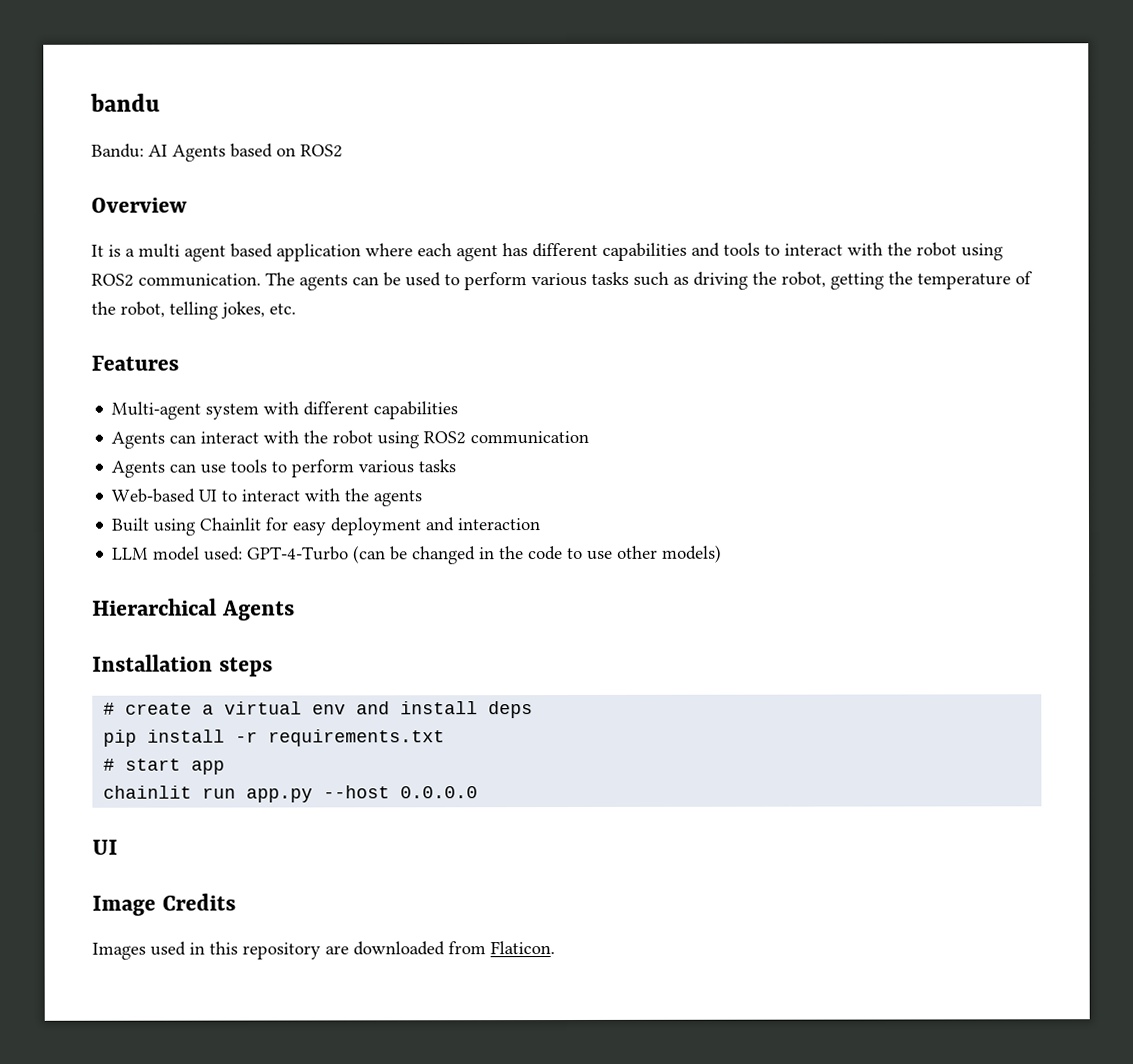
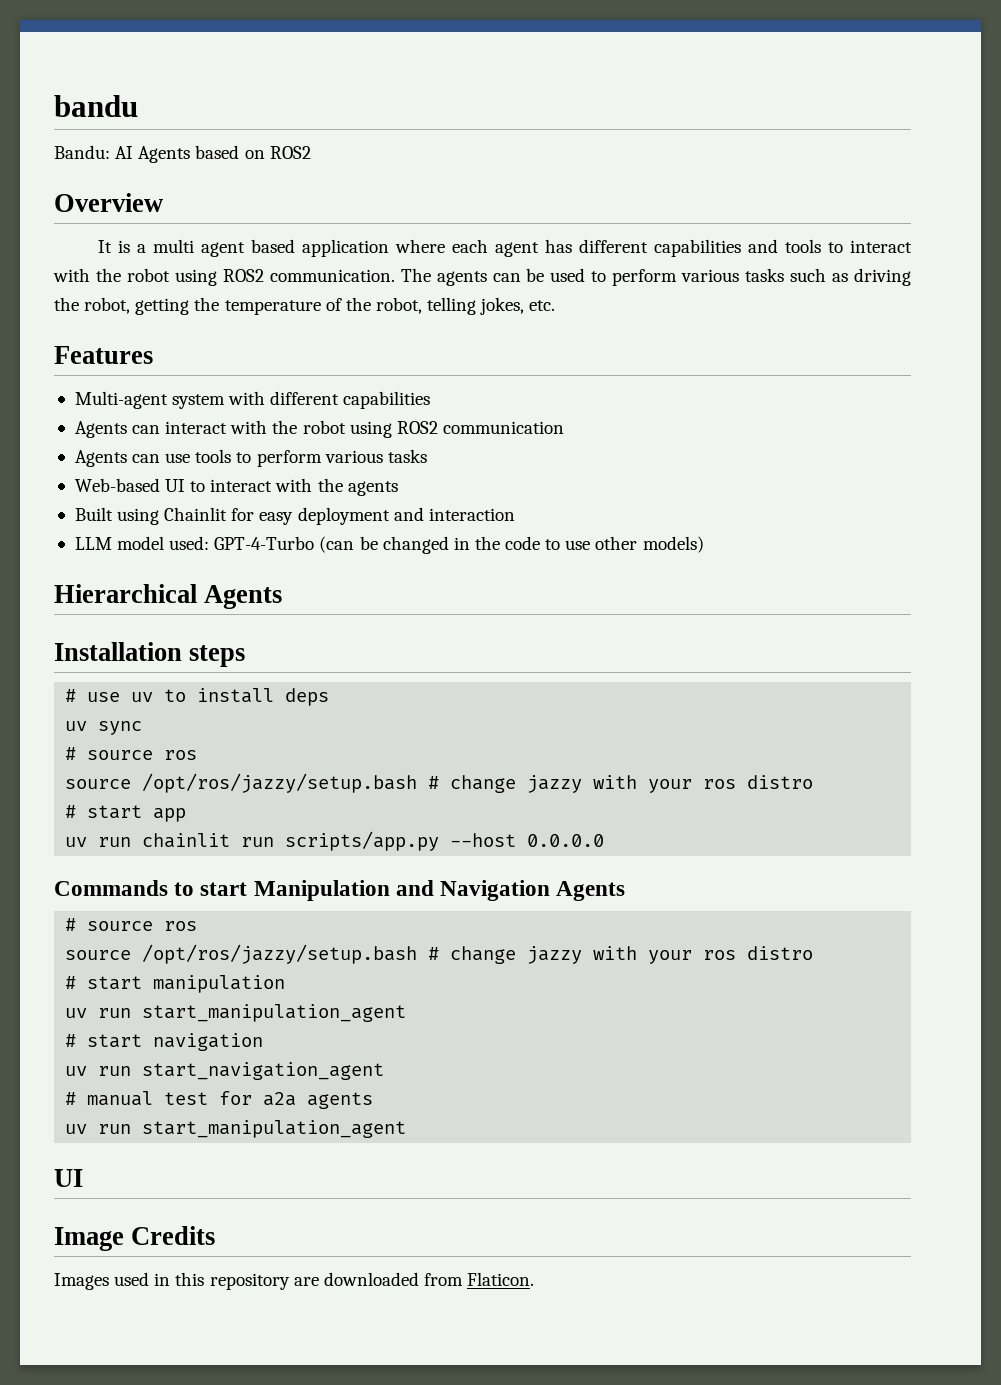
[125,701,534,719] [103,729,446,747] create a virtual env and install deps // pip install -r requirements.txt -> [87,688,330,706] [65,721,143,735] [65,747,198,760] [65,773,814,793] use uv to install deps // uv sync // # source ros // source /opt/ros/jazzy/setup.bash # change jazzy with your ros distro
(226, 767) none -> [65,837,132,847] uv run
[246,788,314,803] app.py -> [285,831,440,851] scripts/app.py
(479, 792) none -> [54,880,626,901] [65,918,198,931] [65,944,814,964] [65,975,286,993] [65,1004,407,1022] [65,1033,264,1051] [65,1062,385,1080] [65,1091,374,1109] [65,1120,407,1138] // Commands to start Manipulation and Navigation Agents // # source ros // source /opt/ros/jazzy/setup.bash # change jazzy with your ros distro // # start manipulation // uv run start_manipulation_agent // # start navigation // uv run start_navigation_agent // # manual test for a2a agents // uv run start_manipulation_agent

